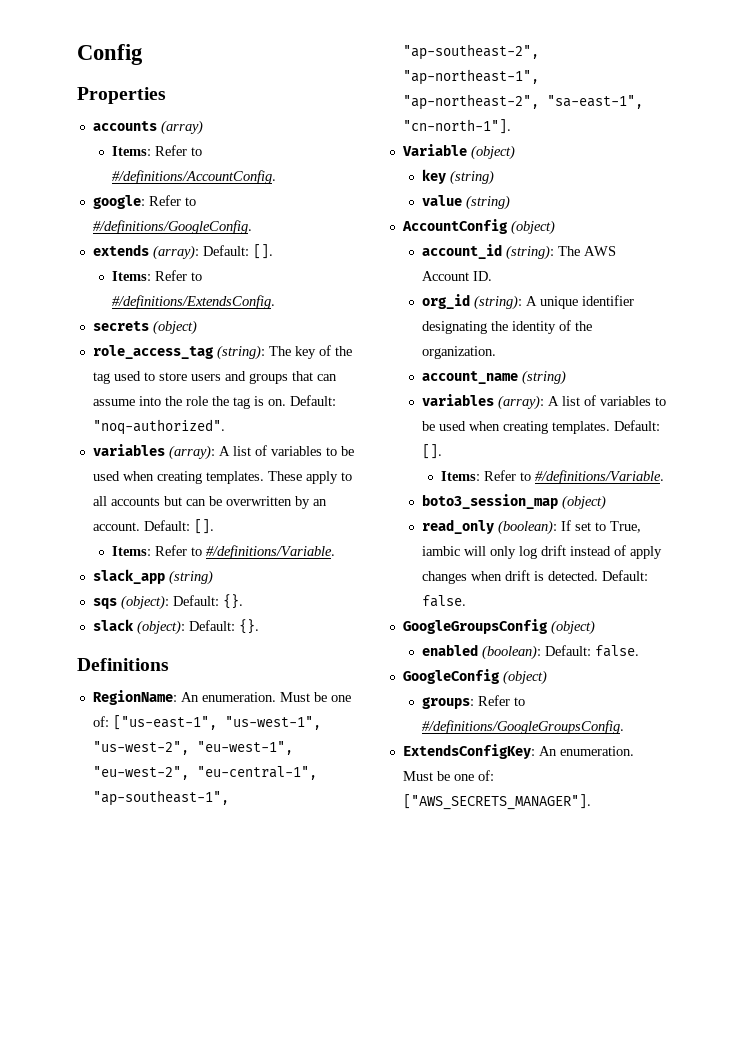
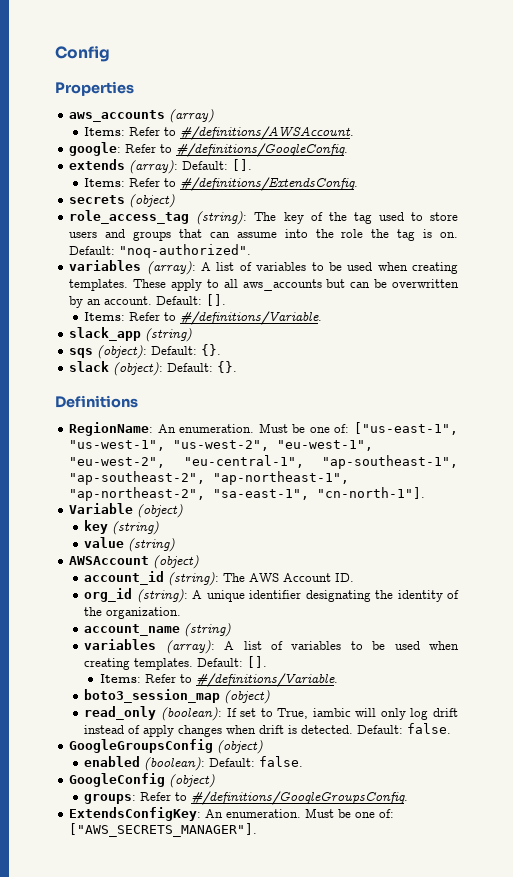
[92,121,157,131] accounts -> [69,110,166,122] aws_accounts
[111,170,276,184] #/definitions/AccountConfig. -> [180,126,355,140] #/definitions/AWSAccount.
[110,497,160,506] accounts -> [242,279,322,291] aws_accounts
[401,219,508,234] AccountConfig -> [69,556,150,565] AWSAccount

